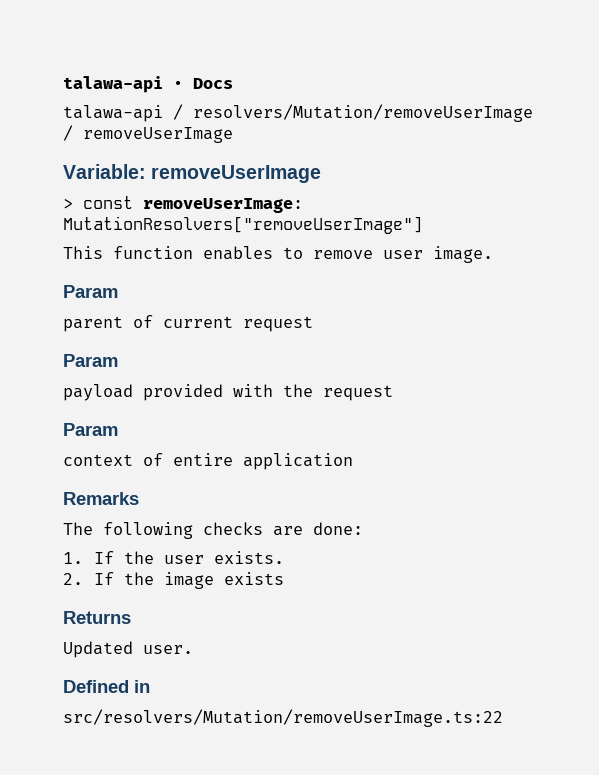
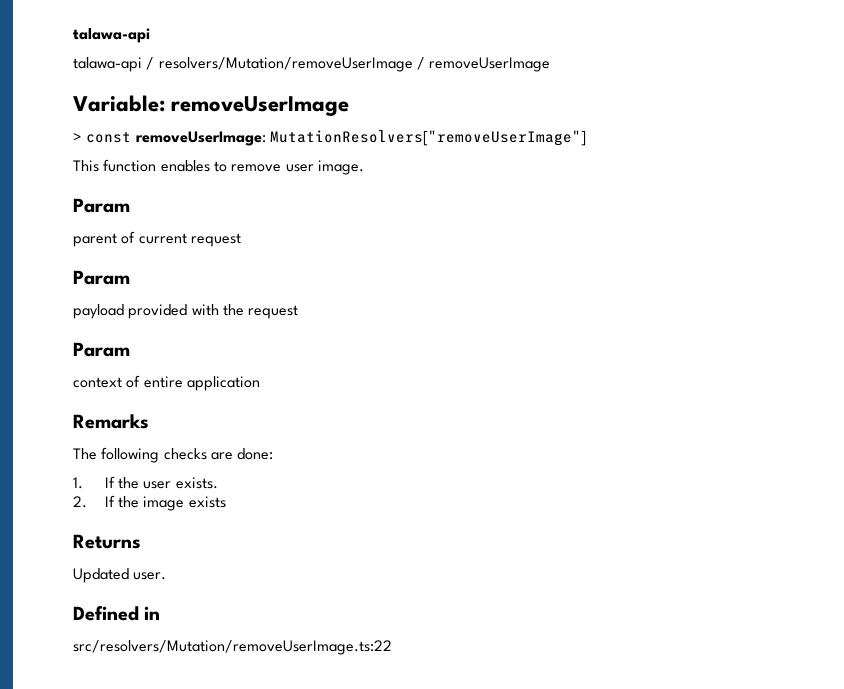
[63,76,233,93] talawa-api • Docs -> [73,28,150,43] talawa-api

